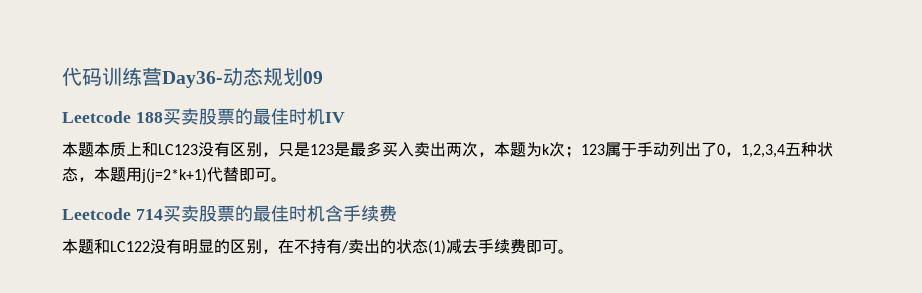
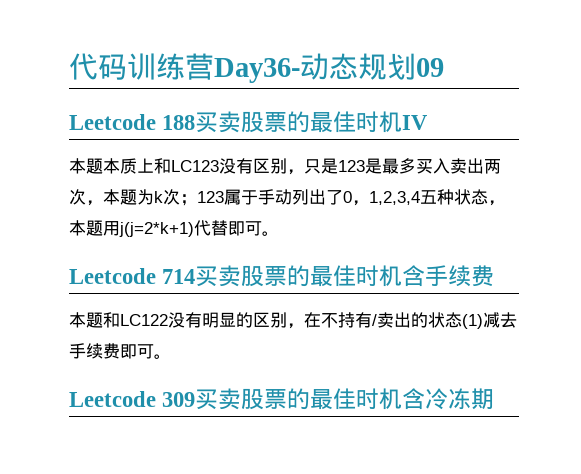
(574, 251) none -> [69,388,495,410] // Leetcode 309买卖股票的最佳时机含冷冻期

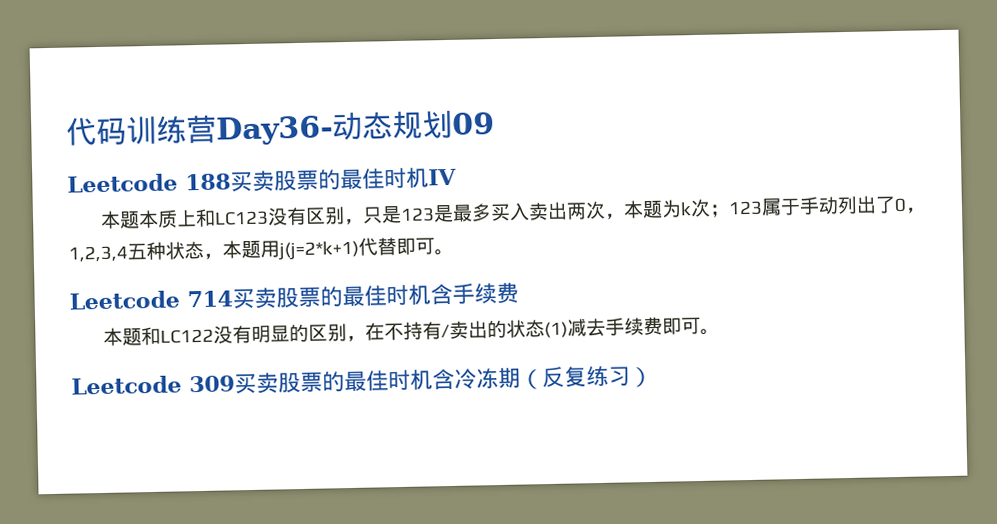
(495, 399) none -> [520,365,653,390] （反复练习）

